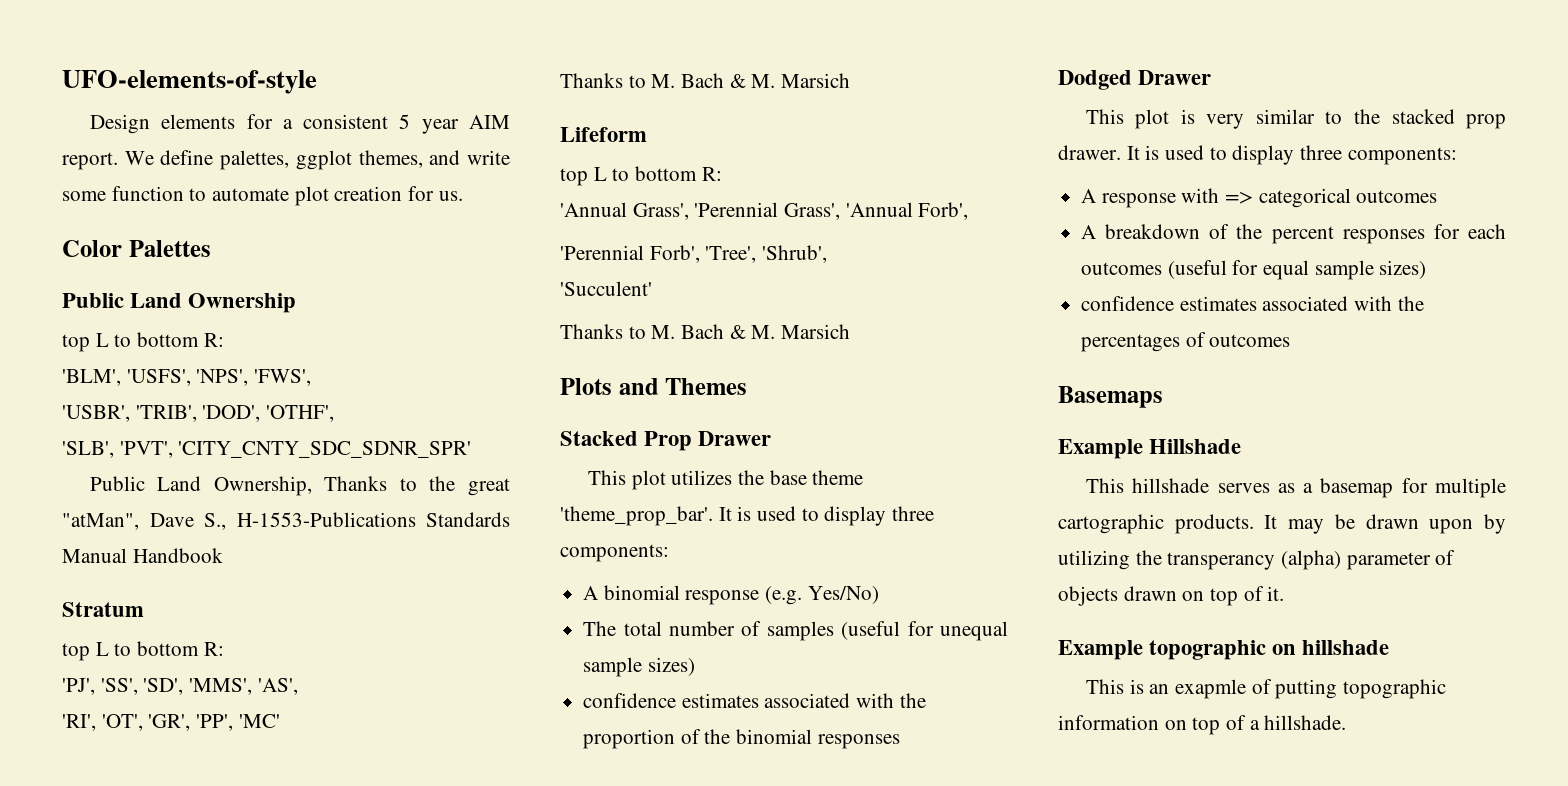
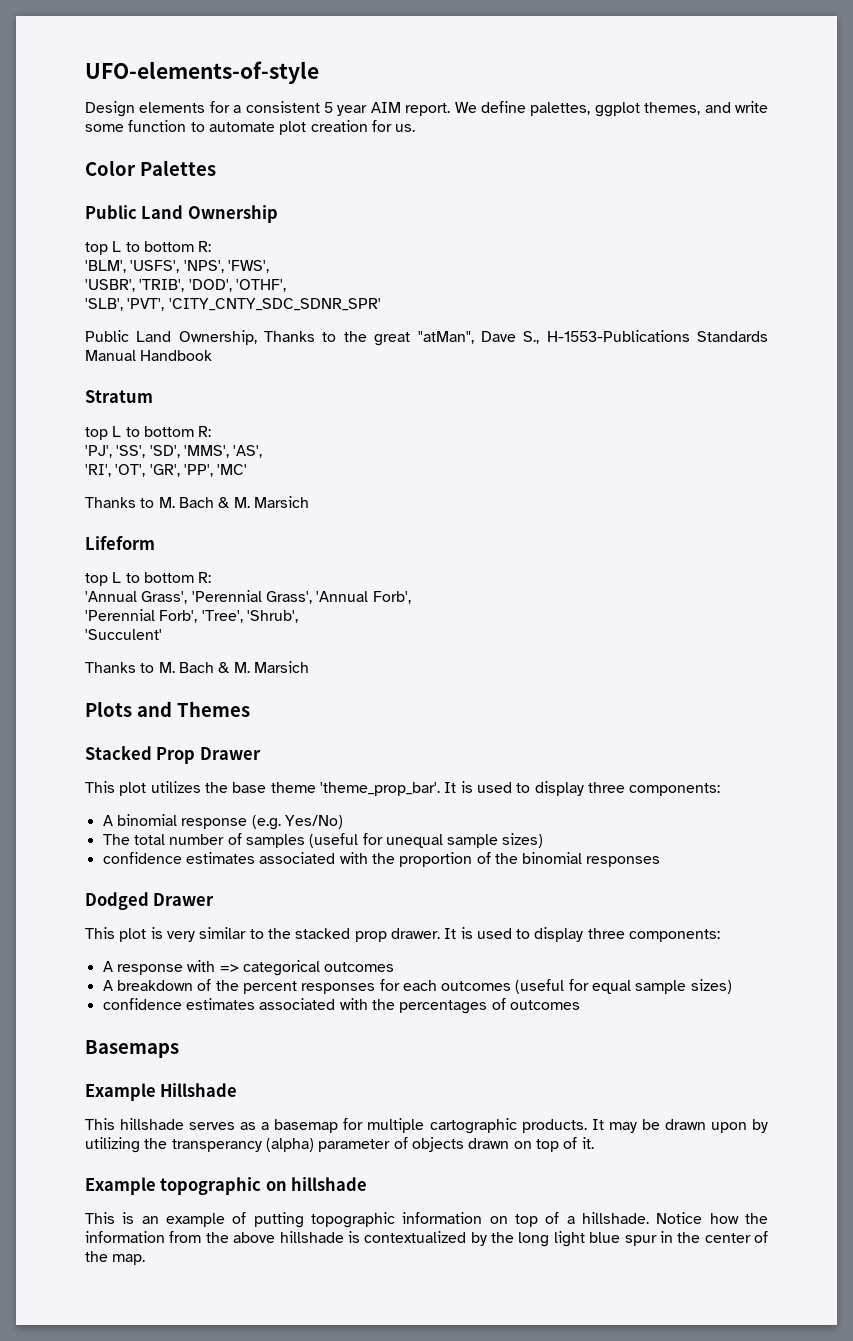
[1174,679,1246,699] exapmle -> [166,1213,225,1227] example
(1347, 722) none -> [656,1212,768,1224] [85,1231,768,1247] [85,1251,146,1265] Notice how the information from the above hillshade is contextualized by the long light blue spur in the center of the map.

